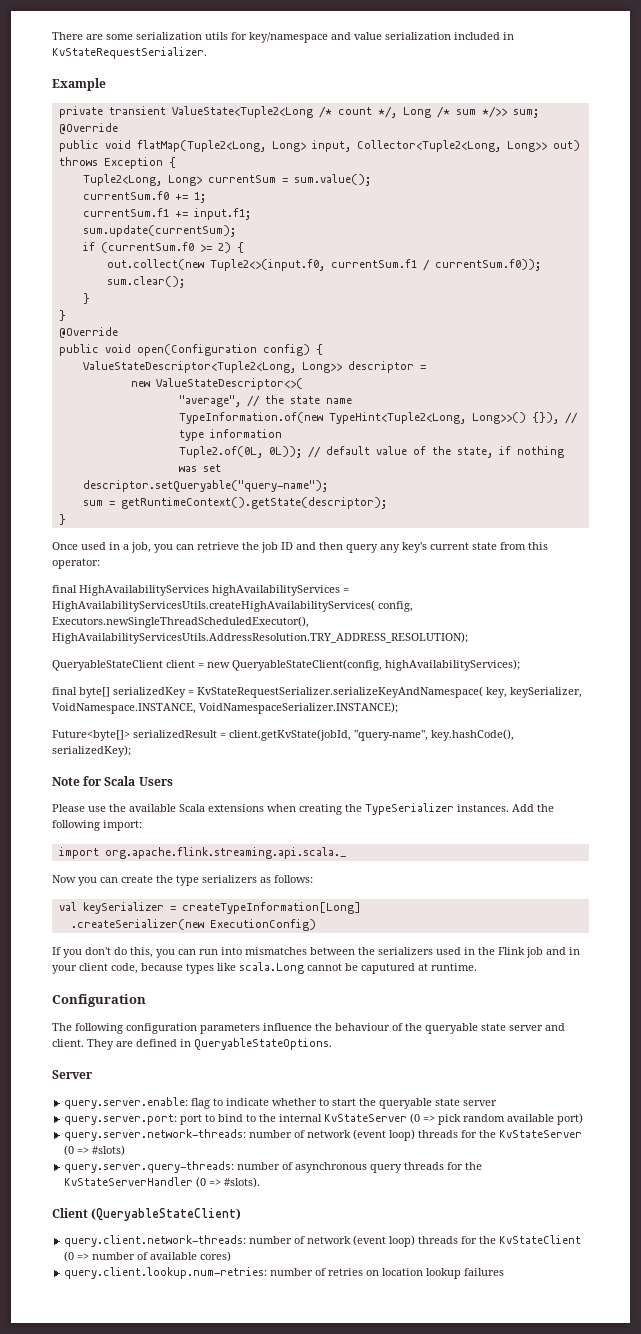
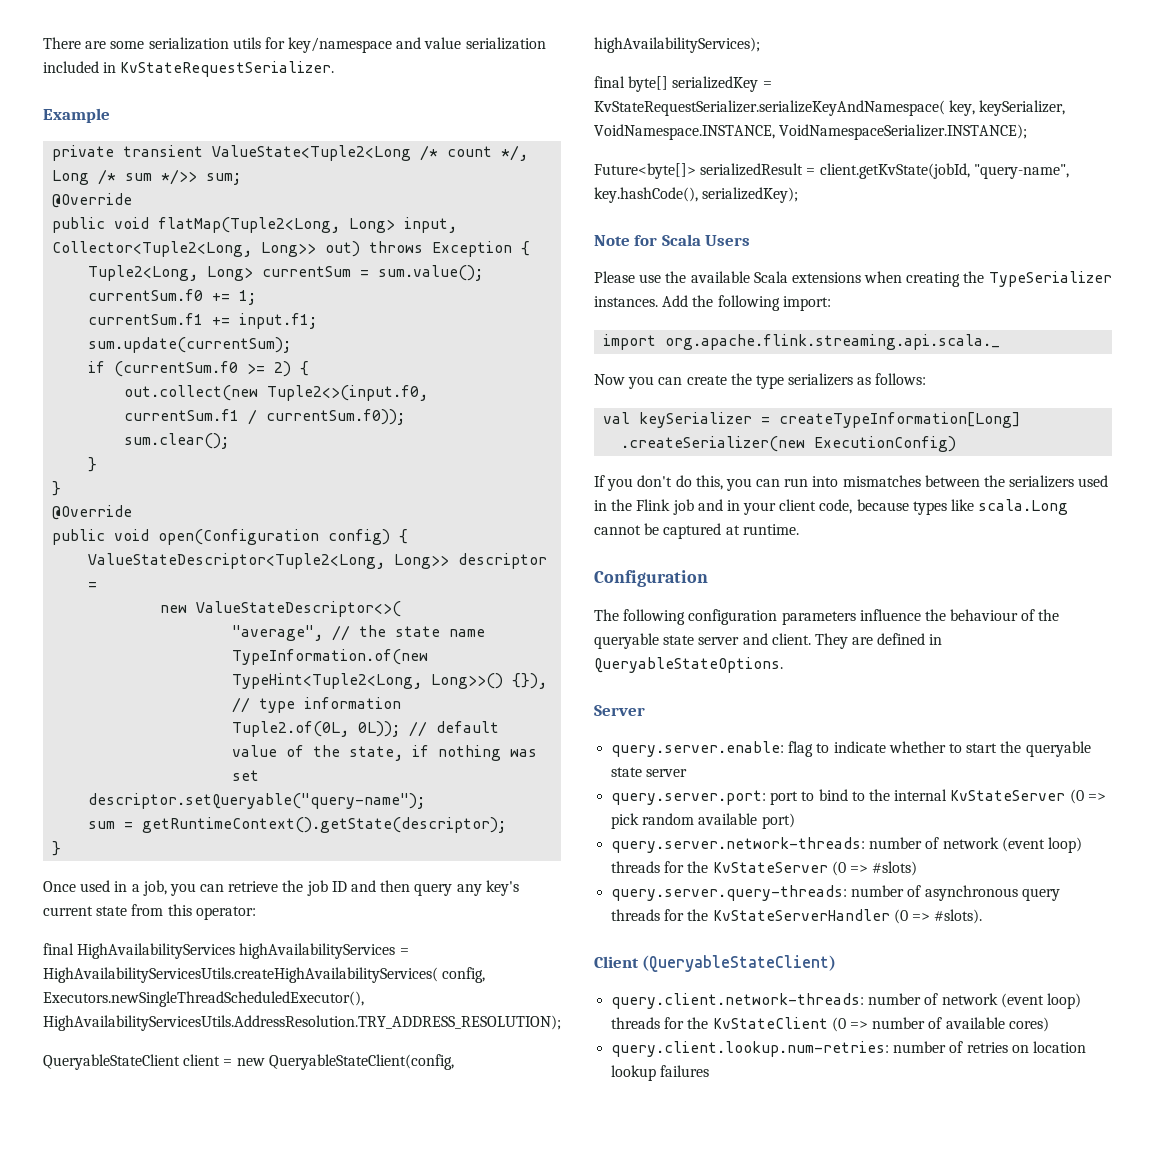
[361,963,415,974] caputured -> [663,523,722,539] captured

